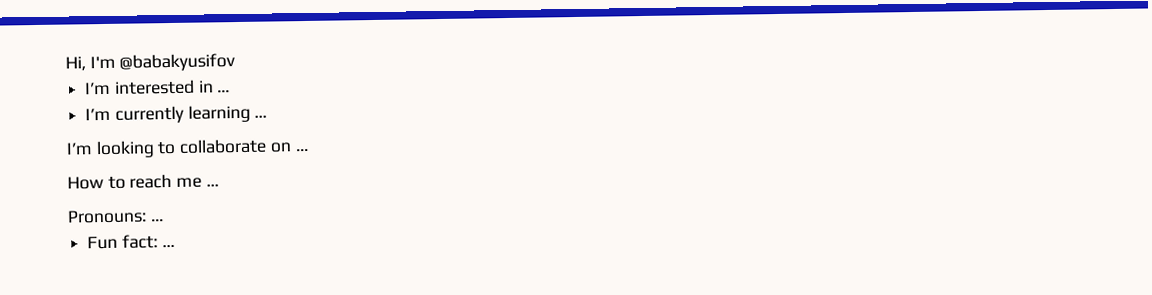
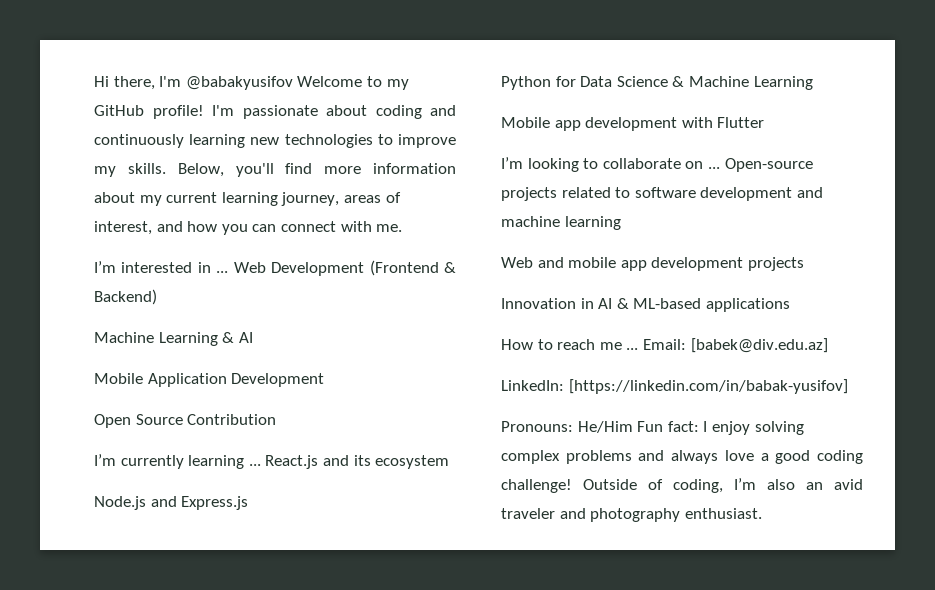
[65,56,86,71] Hi, -> [94,76,155,90] Hi there,
[84,79,231,95] [85,104,268,124] // I’m interested in ... // I’m currently learning ... -> [297,76,409,90] [94,105,456,119] [94,134,456,148] [94,163,456,177] [94,192,401,206] [94,221,403,235] [94,260,456,276] [94,289,157,305] [94,332,253,346] [94,373,325,387] [94,414,277,428] [94,454,450,469] [94,496,249,510] [501,76,813,90] [501,117,765,131] Welcome to my GitHub profile! I'm passionate about coding and continuously learning new technologies to improve my skills. Below, you'll find more information about my current learning journey, areas of interest, and how you can connect with me. // I’m interested in ... Web Development (Frontend & Backend) // Machine Learning & AI // Mobile Application Development // Open Source Contribution // I’m currently learning ... React.js and its ecosystem // Node.js and Express.js // Python for Data Science & Machine Learning // Mobile app development with Flutter
(309, 150) none -> [724,158,813,172] [501,187,823,201] [501,216,621,230] [501,257,804,271] [501,298,790,312] Open-source projects related to software development and machine learning // Web and mobile app development projects // Innovation in AI & ML-based applications
(219, 185) none -> [642,338,828,353] [501,379,848,394] Email: [babek@div.edu.az] // LinkedIn: [https://linkedin.com/in/babak-yusifov]
[150,219,164,222] ... // -> [577,421,633,433] He/Him
[161,244,175,248] ... -> [703,421,804,435] [501,450,863,464] [501,478,863,493] [501,508,762,522] I enjoy solving complex problems and always love a good coding challenge! Outside of coding, I’m also an avid traveler and photography enthusiast.

